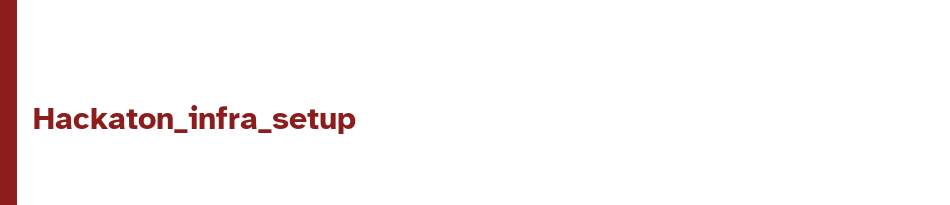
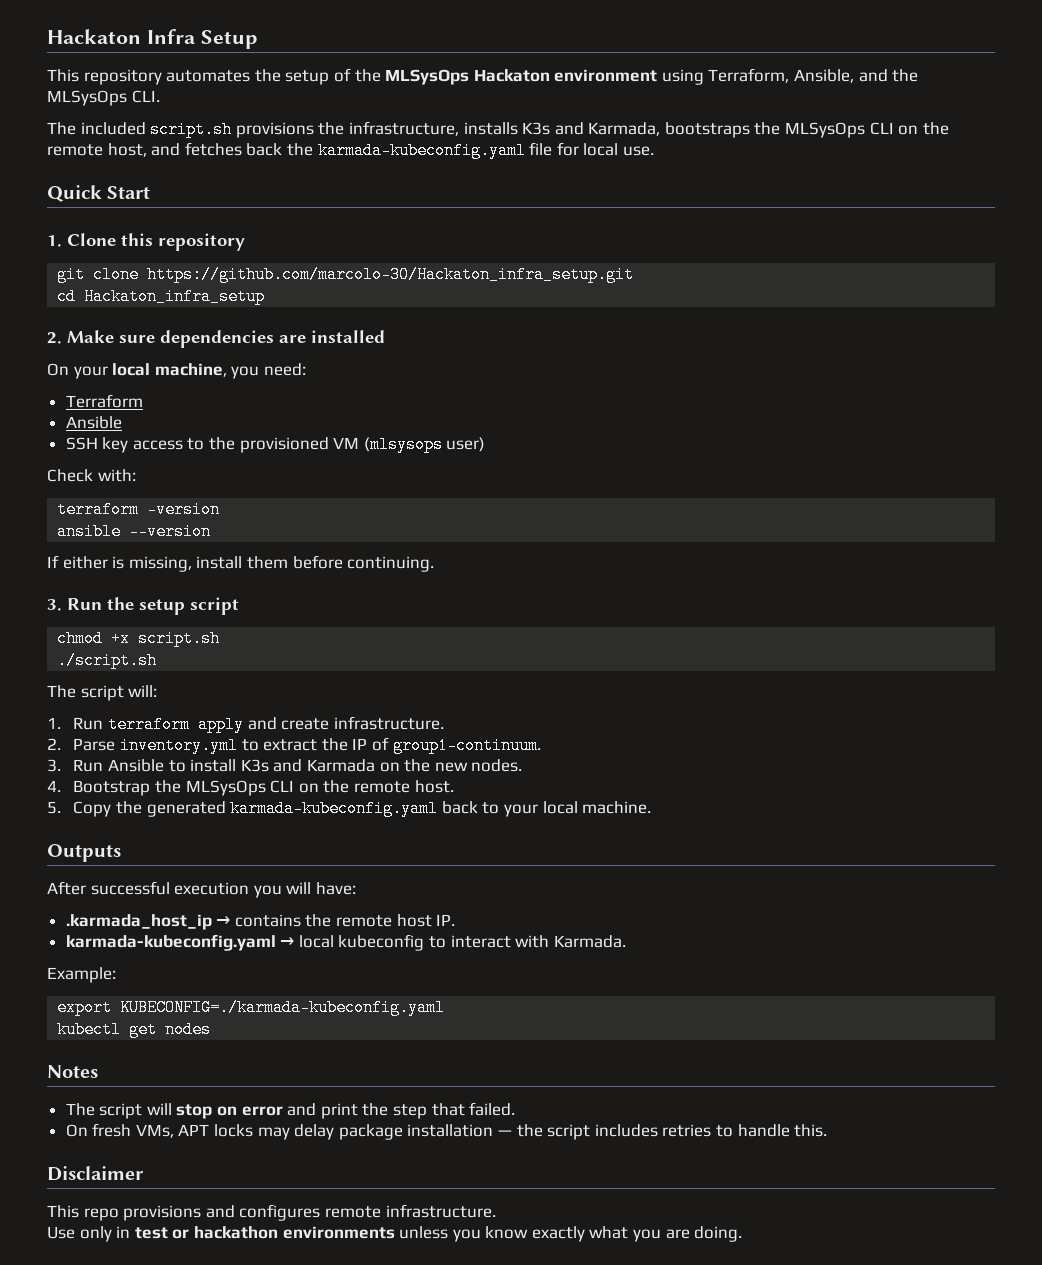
[33,105,356,134] Hackaton_infra_setup -> [47,29,258,49] [47,68,919,85] [47,90,160,106] [47,121,949,138] [47,142,654,159] [47,185,151,202] [47,233,245,251] [57,266,635,283] [57,288,266,305] [47,330,385,348] [47,363,306,379] [65,394,143,408] [65,416,122,429] [65,436,486,453] [47,469,136,482] [57,501,221,518] [57,523,212,540] [47,555,435,572] [47,597,239,615] [57,630,221,647] [57,652,158,669] [47,685,158,701] [47,716,444,733] [47,737,541,754] [47,759,523,772] [47,780,454,796] [47,800,652,817] [47,844,121,862] [47,881,356,898] [65,914,456,930] [65,934,626,951] [47,967,116,983] [57,999,446,1016] [57,1021,212,1038] [47,1065,98,1078] [65,1102,516,1119] [65,1123,828,1140] [47,1166,144,1181] [47,1204,496,1221] [47,1226,743,1242] Hackaton Infra Setup // This repository automates the setup of the MLSysOps Hackaton environment using Terraform, Ansible, and the MLSysOps CLI. // The included script.sh provisions the infrastructure, installs K3s and Karmada, bootstraps the MLSysOps CLI on the remote host, and fetches back the karmada-kubeconfig.yaml file for local use. // Quick Start // 1. Clone this repository // git clone https://github.com/marcolo-30/Hackaton_infra_setup.git // cd Hackaton_infra_setup // 2. Make sure dependencies are installed // On your local machine, you need: // Terraform // Ansible // SSH key access to the provisioned VM (mlsysops user) // Check with: // terraform -version // ansible --version // If either is missing, install them before continuing. // 3. Run the setup script // chmod +x script.sh // ./script.sh // The script will: // 1. Run terraform apply and create infrastructure. // 2. Parse inventory.yml to extract the IP of group1-continuum. // 3. Run Ansible to install K3s and Karmada on the new nodes. // 4. Bootstrap the MLSysOps CLI on the remote host. // 5. Copy the generated karmada-kubeconfig.yaml back to your local machine. // Outputs // After successful execution you will have: // .karmada_host_ip → contains the remote host IP. // karmada-kubeconfig.yaml → local kubeconfig to interact with Karmada. // Example: // export KUBECONFIG=./karmada-kubeconfig.yaml // kubectl get nodes // Notes // The script will stop on error and print the step that failed. // On fresh VMs, APT locks may delay package installation — the script includes retries to handle this. // Disclaimer // This repo provisions and configures remote infrastructure. // Use only in test or hackathon environments unless you know exactly what you are doing.

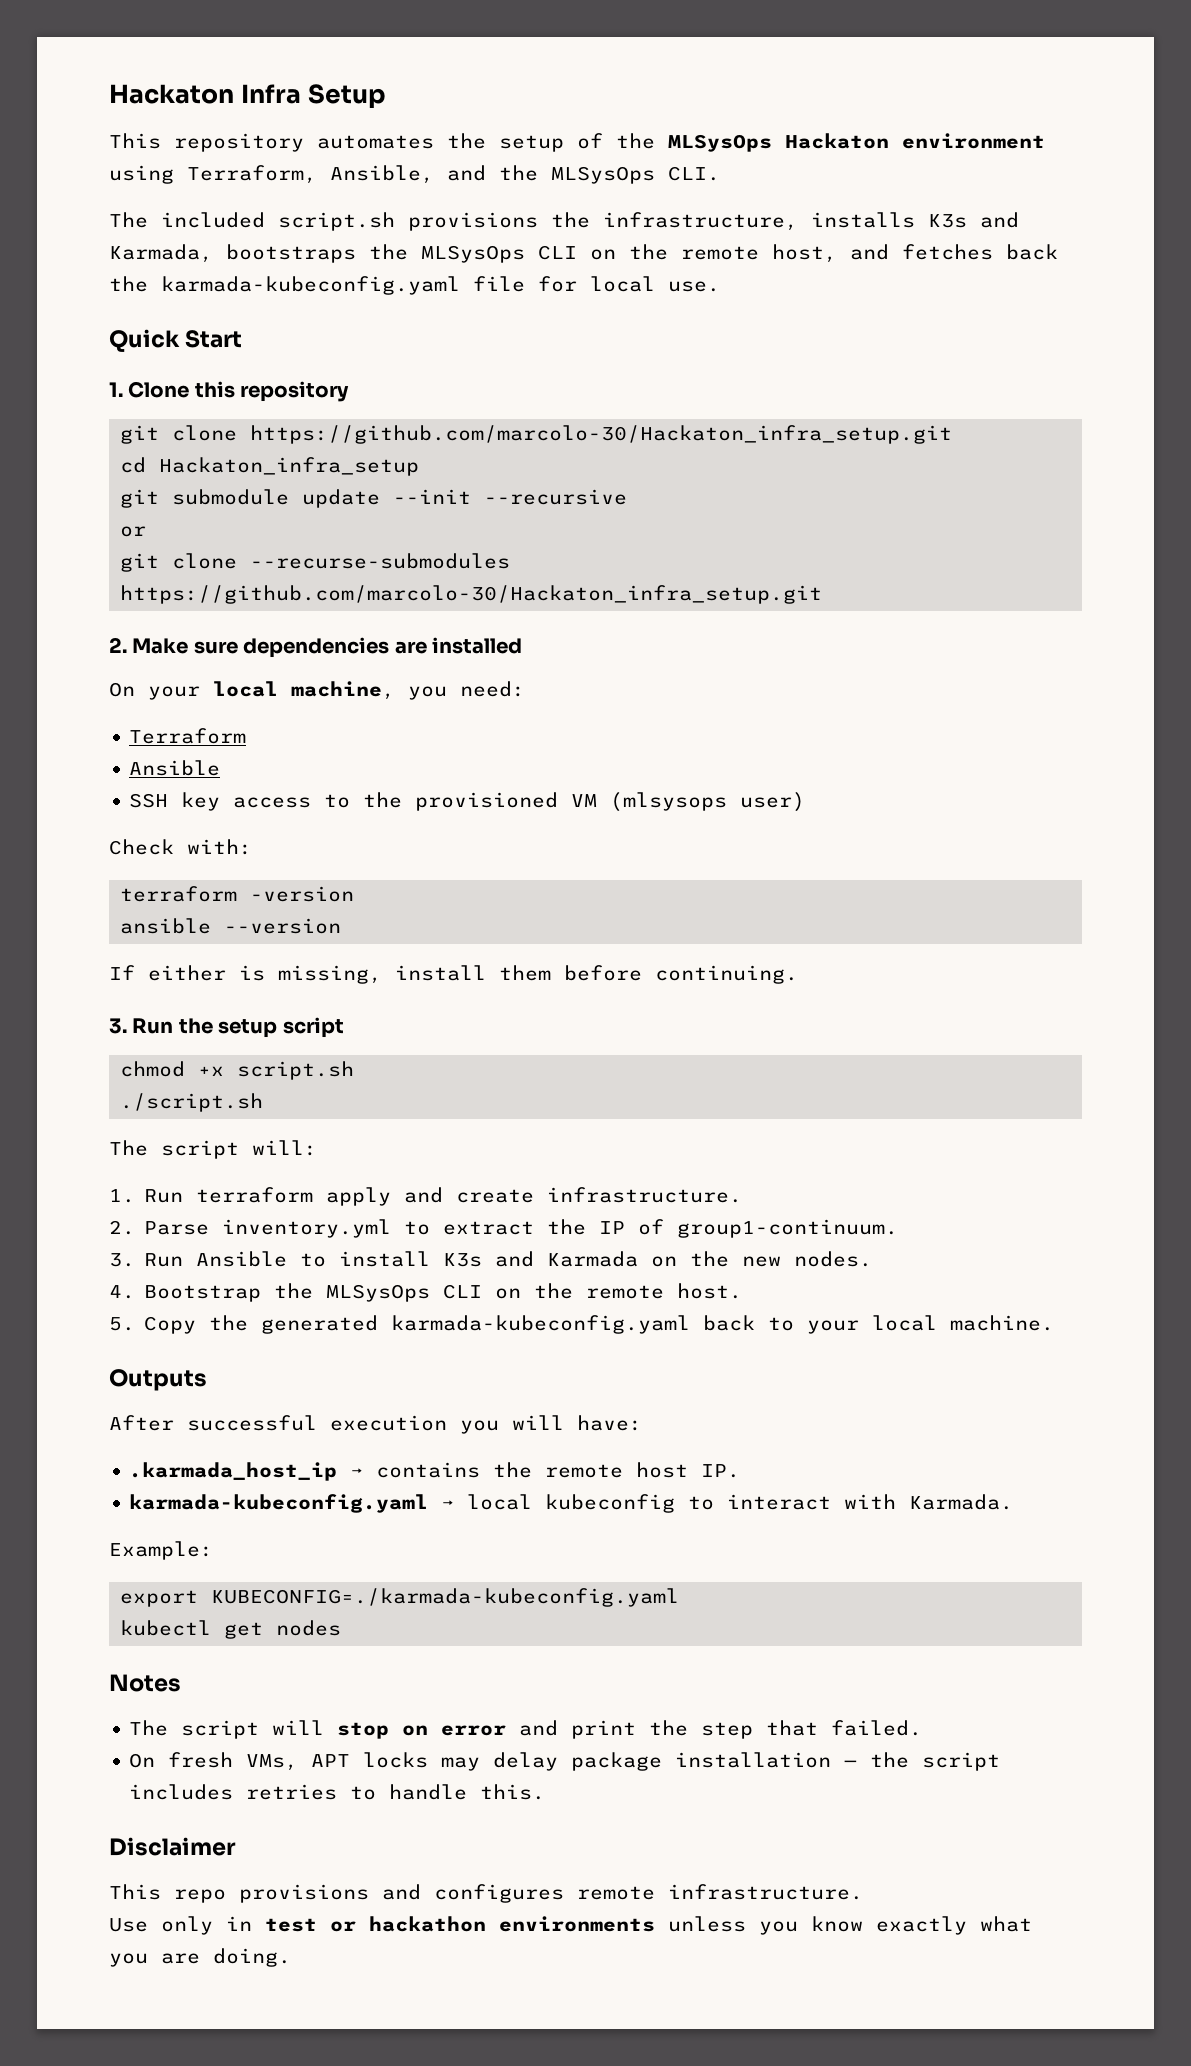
(266, 296) none -> [120,489,628,508] [120,526,147,537] [120,553,511,572] [120,585,823,604] // git submodule update --init --recursive // or // git clone --recurse-submodules https://github.com/marcolo-30/Hackaton_infra_setup.git

